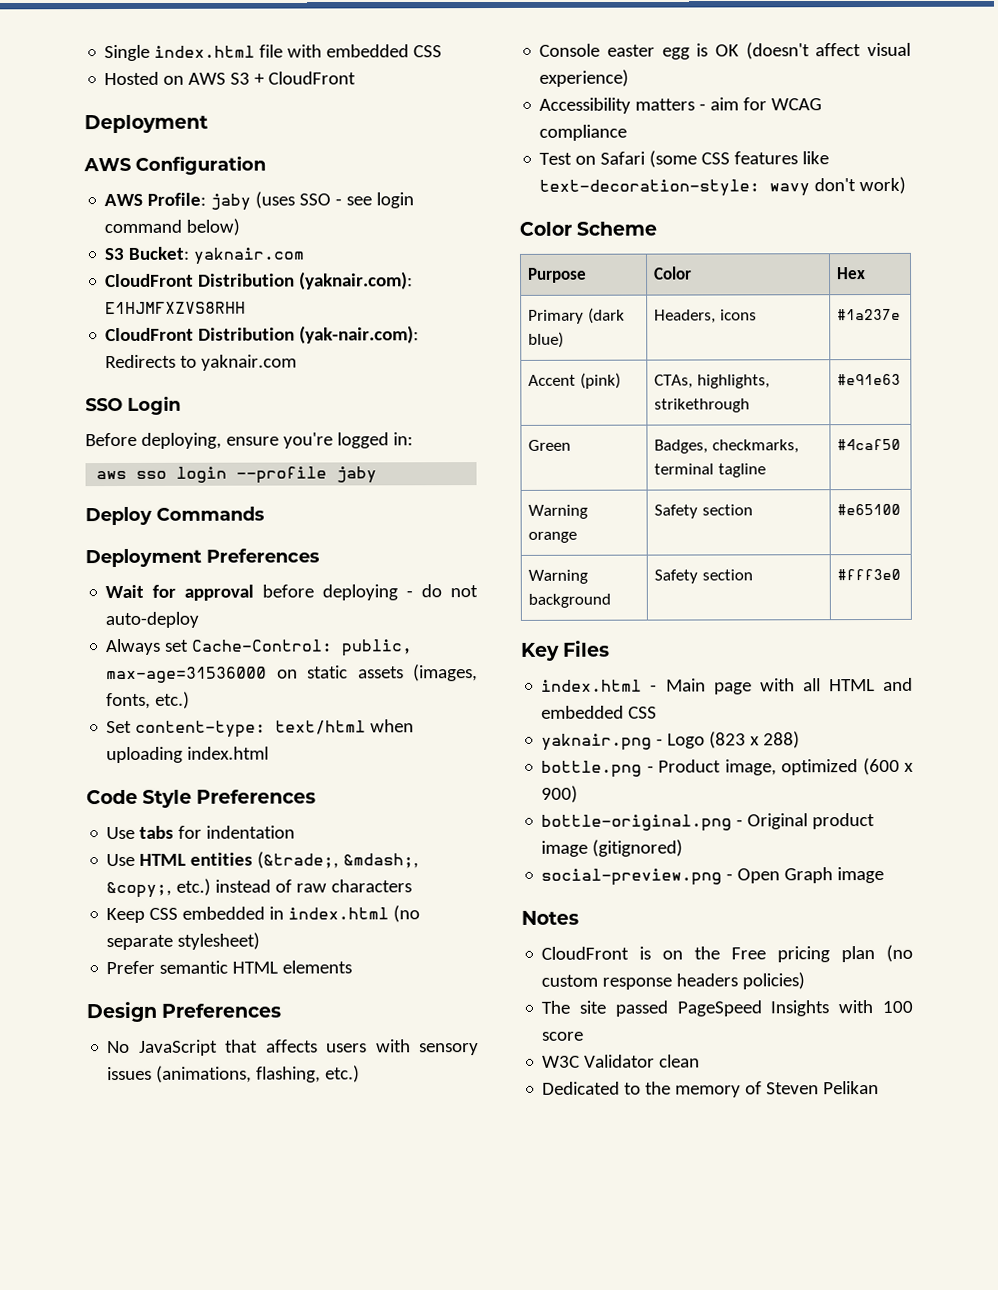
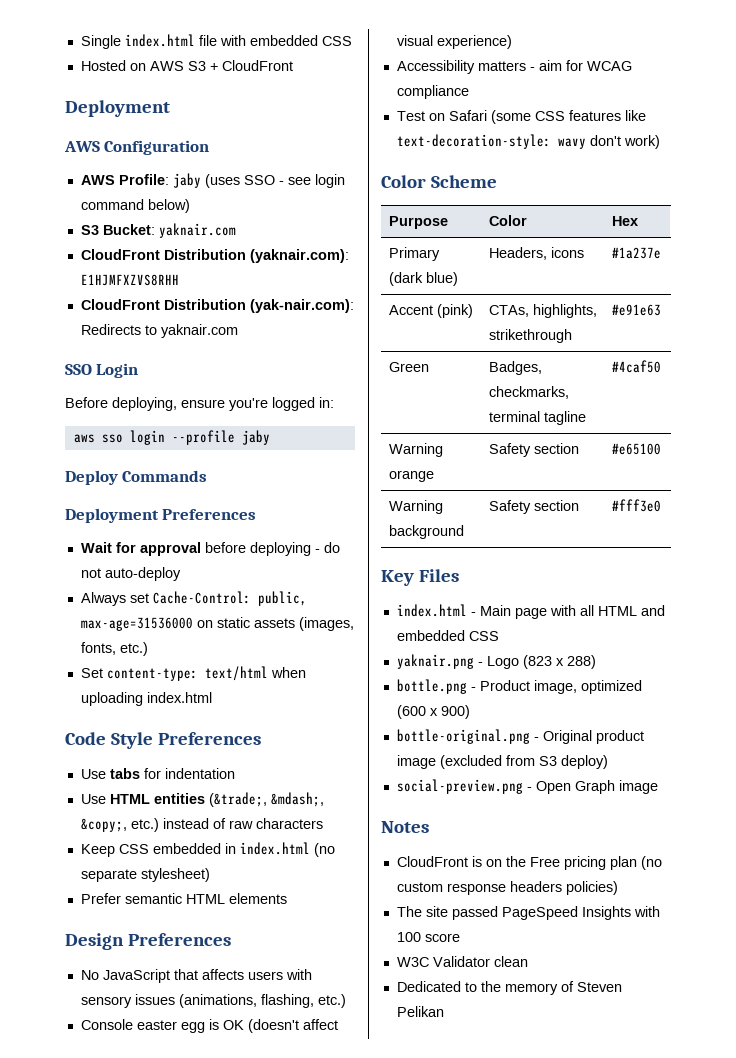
[592,839,684,857] (gitignored) -> [439,755,608,769] (excluded from S3 deploy)

